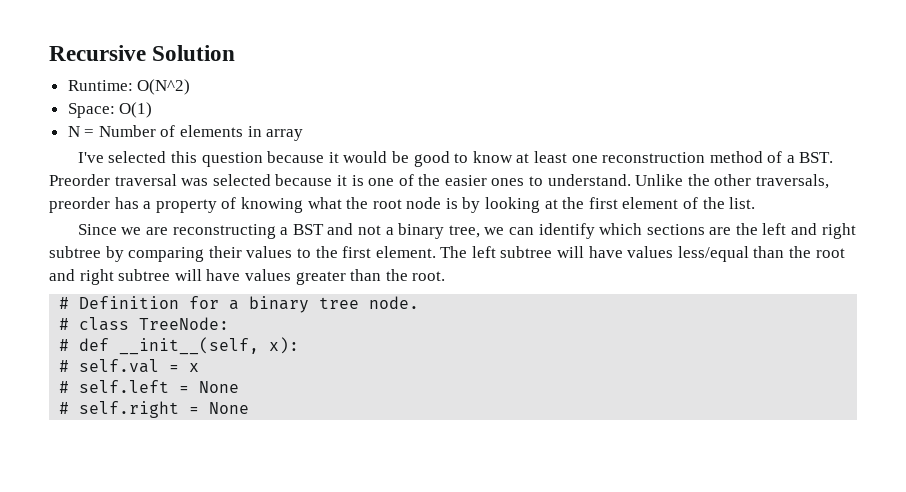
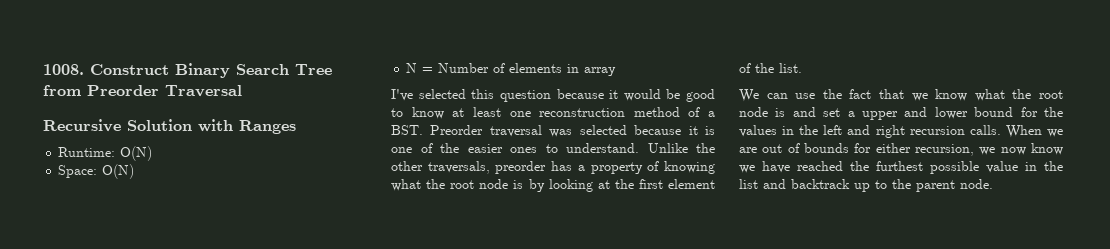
(49, 53) none -> [43,63,332,78] [43,85,242,97] 1008. Construct Binary Search Tree from Preorder Traversal //
(236, 53) none -> [198,119,296,134] with Ranges
[137,79,191,95] O(N^2) -> [120,146,153,161] O(N)
[119,102,153,118] O(1) -> [102,164,135,179] O(N)
[77,223,856,239] [49,246,845,262] [49,269,446,285] [59,296,420,313] [59,317,230,331] [59,337,300,355] [59,359,200,373] [59,380,240,393] [59,401,250,418] Since we are reconstructing a BST and not a binary tree, we can identify which sections are the left and right subtree by comparing their values to the first element. The left subtree will have values less/equal than the root and right subtree will have values greater than the root. // # Definition for a binary tree node. // # class TreeNode: // # def __init__(self, x): // # self.val = x // # self.left = None // # self.right = None -> [739,89,1063,102] [739,107,1063,120] [739,125,1063,138] [739,143,1063,156] [739,161,1063,174] [739,179,993,192] We can use the fact that we know what the root node is and set a upper and lower bound for the values in the left and right recursion calls. When we are out of bounds for either recursion, we now know we have reached the furthest possible value in the list and backtrack up to the parent node.

